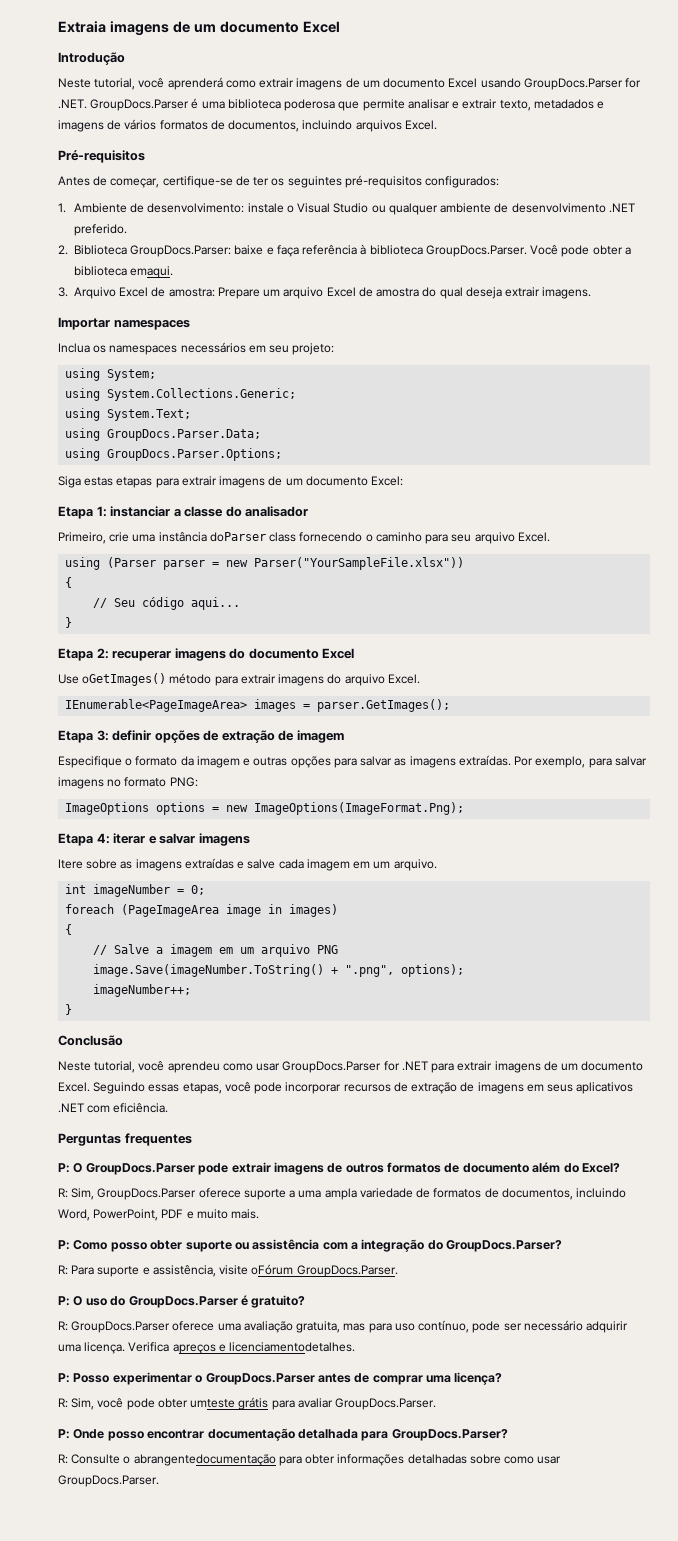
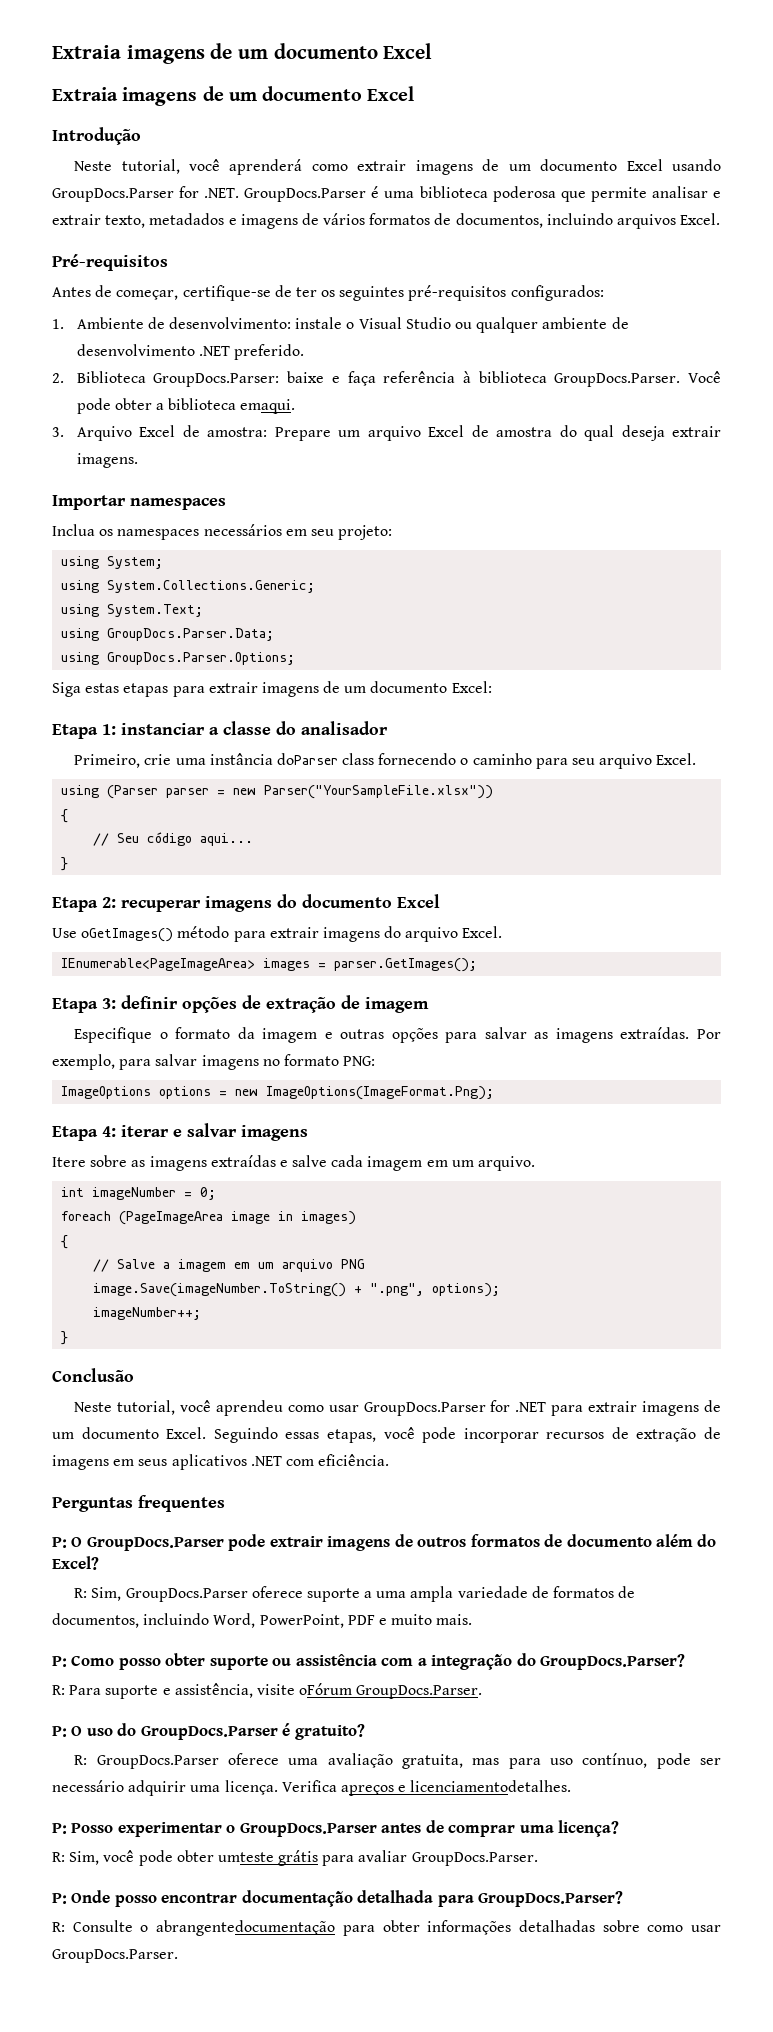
[58,21,340,36] Extraia imagens de um documento Excel -> [52,43,433,64] [52,86,415,106] Extraia imagens de um documento Excel // Extraia imagens de um documento Excel

